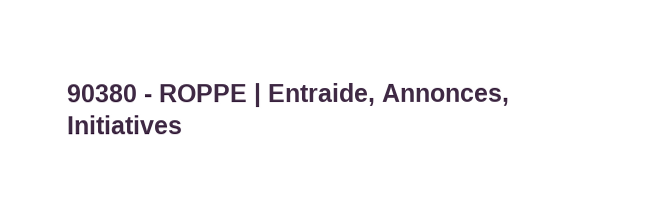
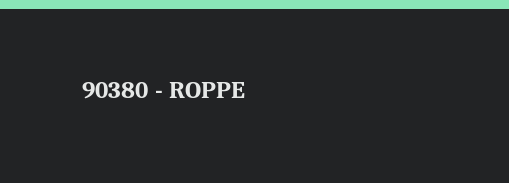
[253,82,510,108] [67,115,183,135] | Entraide, Annonces, Initiatives -> (246, 90) none

